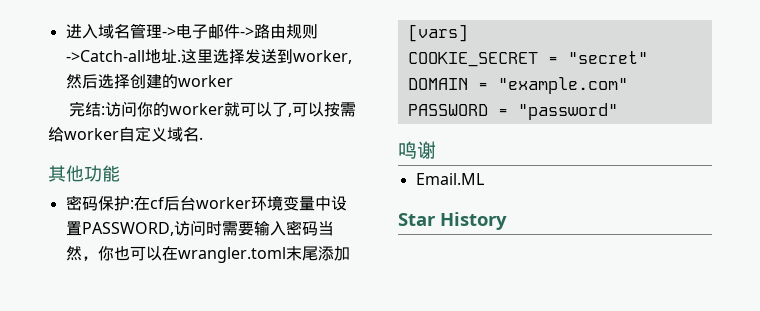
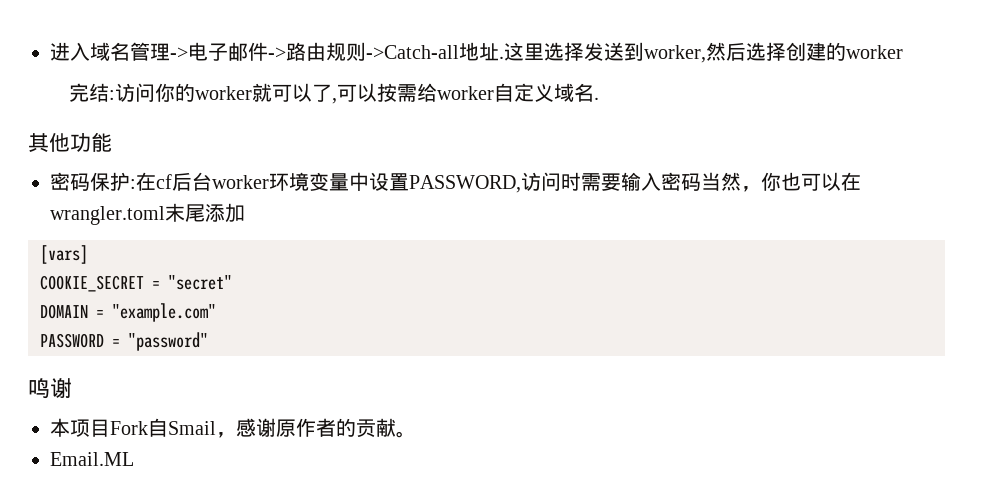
(436, 150) none -> [50,418,416,438] // 本项目Fork自Smail，感谢原作者的贡献。
[398,212,507,230] // Star History -> (134, 459) none

